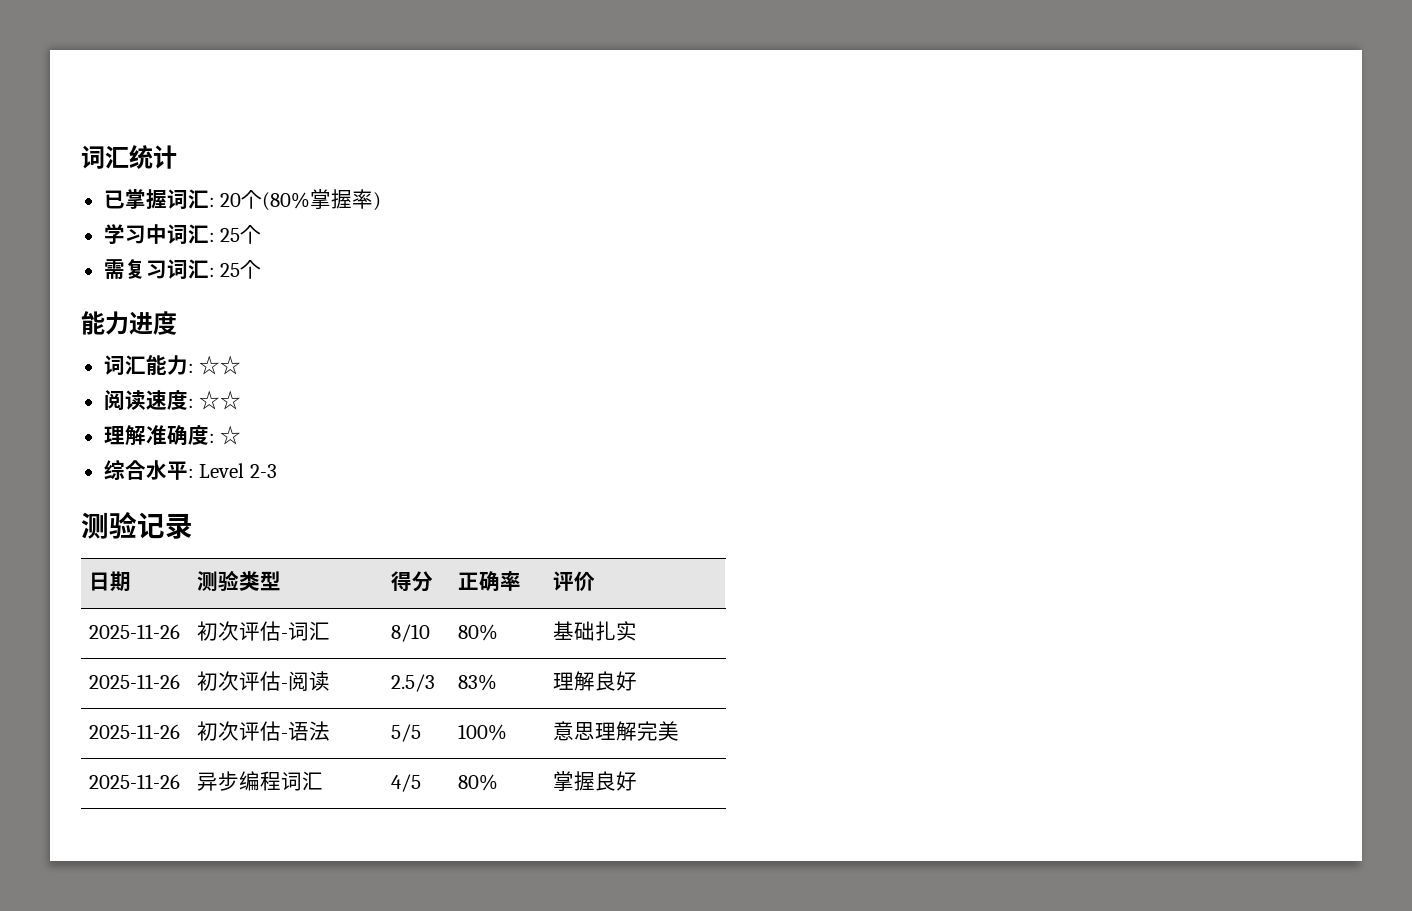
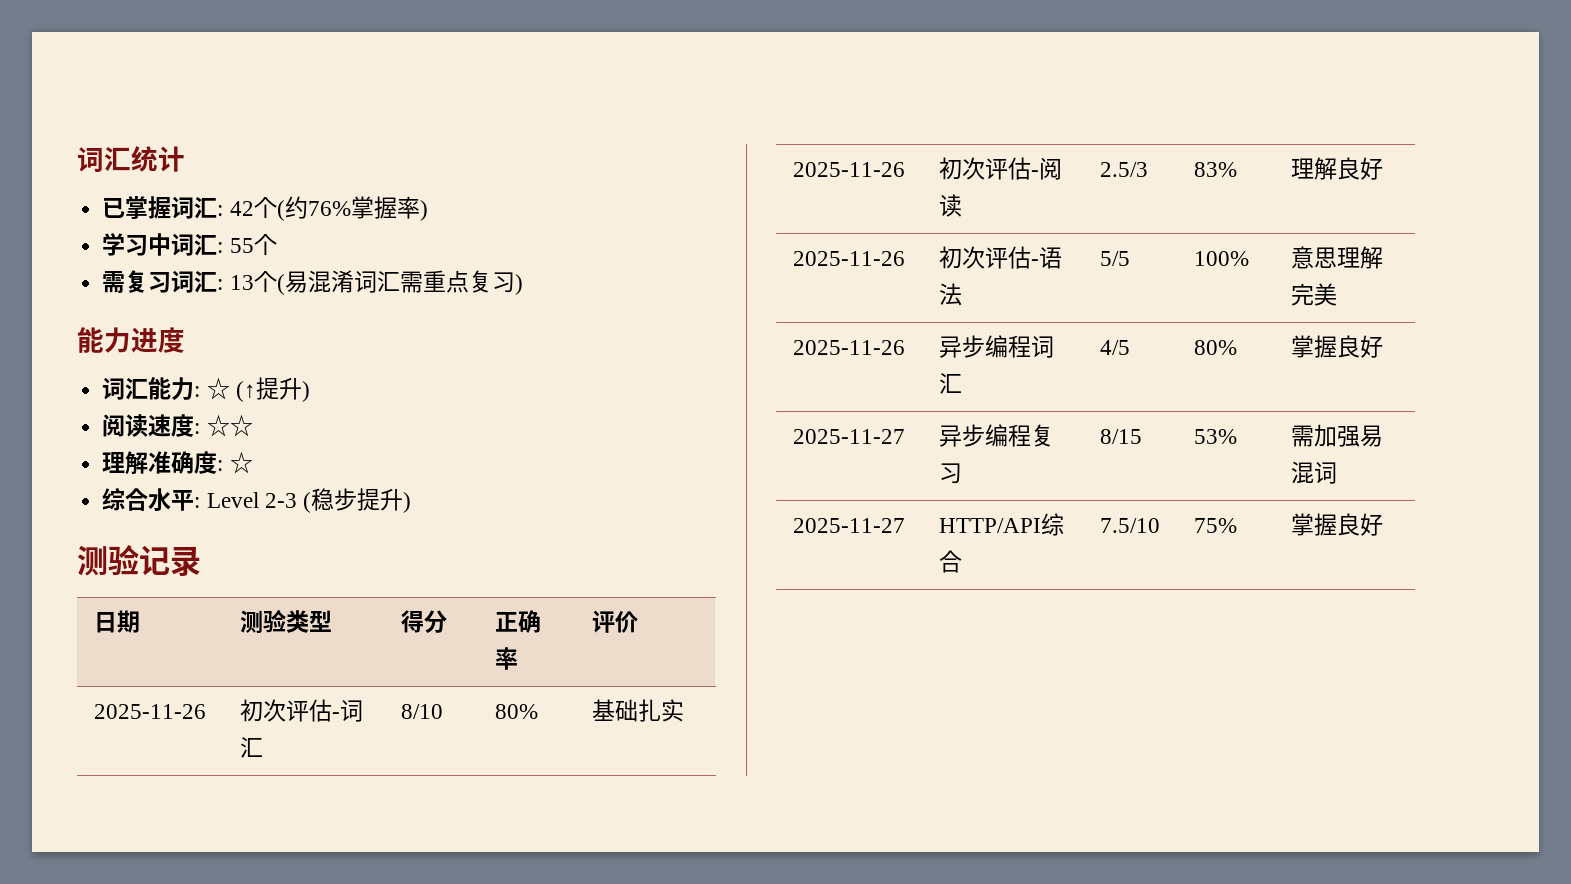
[220,190,311,211] 20个(80% -> [229,196,351,221] 42个(约76%
[220,228,241,242] 25 -> [229,238,254,253] 55
[220,260,262,279] 25个 -> [229,270,523,295] 13个(易混淆词汇需重点复习)
[199,355,242,375] ☆☆ -> [206,377,310,402] ☆ (↑提升)
(277, 471) none -> [302,488,411,513] (稳步提升)
(638, 781) none -> [792,429,905,444] [938,424,1054,447] [938,463,962,484] [1099,429,1142,444] [1193,429,1237,444] [1290,424,1383,447] [1290,461,1337,484] [792,518,905,533] [938,513,1064,536] [938,550,962,573] [1099,518,1160,533] [1193,518,1237,533] [1290,513,1383,536] // 2025-11-27 | 异步编程复习 | 8/15 | 53% | 需加强易混词 // 2025-11-27 | HTTP/API综合 | 7.5/10 | 75% | 掌握良好

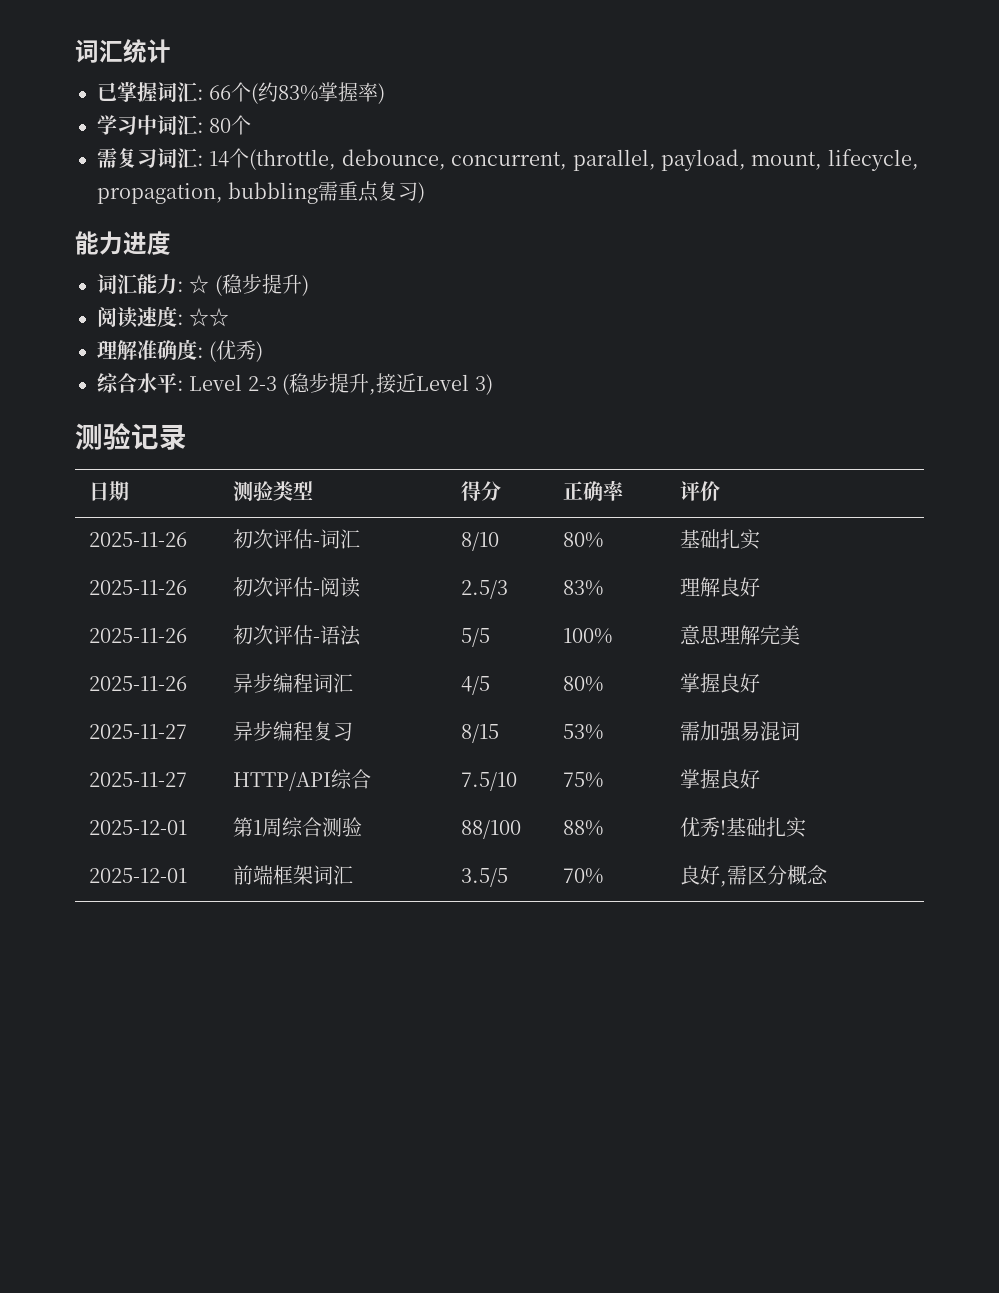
[229,201,254,216] 42 -> [209,85,232,100] 66
[307,201,351,216] 76% -> [278,85,319,101] 83%
[229,238,254,253] 55 -> [209,118,232,133] 80
[229,270,400,295] 13个(易混淆词汇 -> [209,148,919,171] [97,182,319,204] 14个(throttle, debounce, concurrent, parallel, payload, mount, lifecycle, propagation, bubbling
[235,381,256,402] (↑ -> [214,274,262,296] (稳步
[229,451,253,474] ☆ -> [209,340,264,362] (优秀)
[402,492,411,513] ) -> [369,373,493,395] ,接近Level 3)
(1383, 524) none -> [89,820,188,835] [233,817,363,837] [461,820,522,839] [563,820,604,836] [680,817,807,838] [89,868,188,883] [233,865,354,885] [461,868,509,887] [563,868,604,884] [680,865,829,887] // 2025-12-01 | 第1周综合测验 | 88/100 | 88% | 优秀!基础扎实 // 2025-12-01 | 前端框架词汇 | 3.5/5 | 70% | 良好,需区分概念

